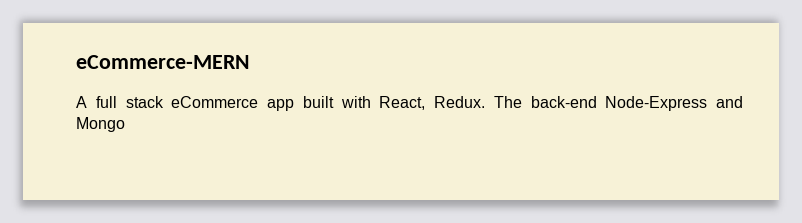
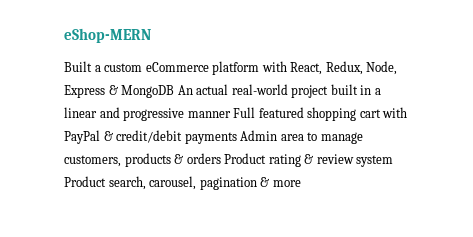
[76,55,249,69] [76,96,743,111] [76,117,125,132] eCommerce-MERN // A full stack eCommerce app built with React, Redux. The back-end Node-Express and Mongo -> [64,28,151,43] [64,61,398,75] [64,84,381,98] [64,107,408,121] [64,130,363,144] [64,153,394,167] [64,176,301,190] eShop-MERN // Built a custom eCommerce platform with React, Redux, Node, Express & MongoDB An actual real-world project built in a linear and progressive manner Full featured shopping cart with PayPal & credit/debit payments Admin area to manage customers, products & orders Product rating & review system Product search, carousel, pagination & more

